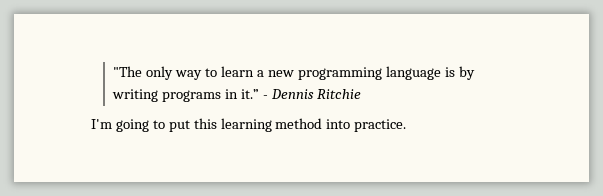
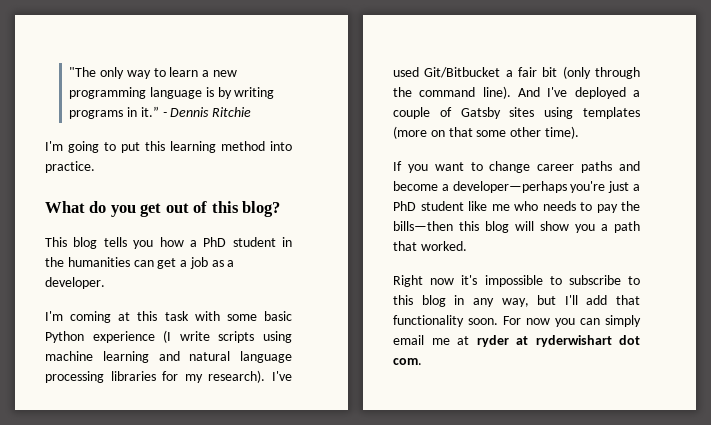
(407, 125) none -> [45,201,281,217] [45,237,292,249] [45,257,235,269] [45,277,105,289] [45,311,292,323] [45,330,292,343] [45,351,292,363] [45,370,292,383] [393,66,640,79] [393,86,640,99] [393,107,640,119] [393,126,579,139] [393,161,640,173] [393,181,640,193] [393,201,640,213] [393,221,640,233] [393,241,467,251] [393,275,640,287] [393,295,640,307] [393,315,641,327] [393,335,640,347] [393,358,422,365] // What do you get out of this blog? // This blog tells you how a PhD student in the humanities can get a job as a developer. // I'm coming at this task with some basic Python experience (I write scripts using machine learning and natural language processing libraries for my research). I've used Git/Bitbucket a fair bit (only through the command line). And I've deployed a couple of Gatsby sites using templates (more on that some other time). // If you want to change career paths and become a developer—perhaps you're just a PhD student like me who needs to pay the bills—then this blog will show you a path that worked. // Right now it's impossible to subscribe to this blog in any way, but I'll add that functionality soon. For now you can simply email me at ryder at ryderwishart dot com.

